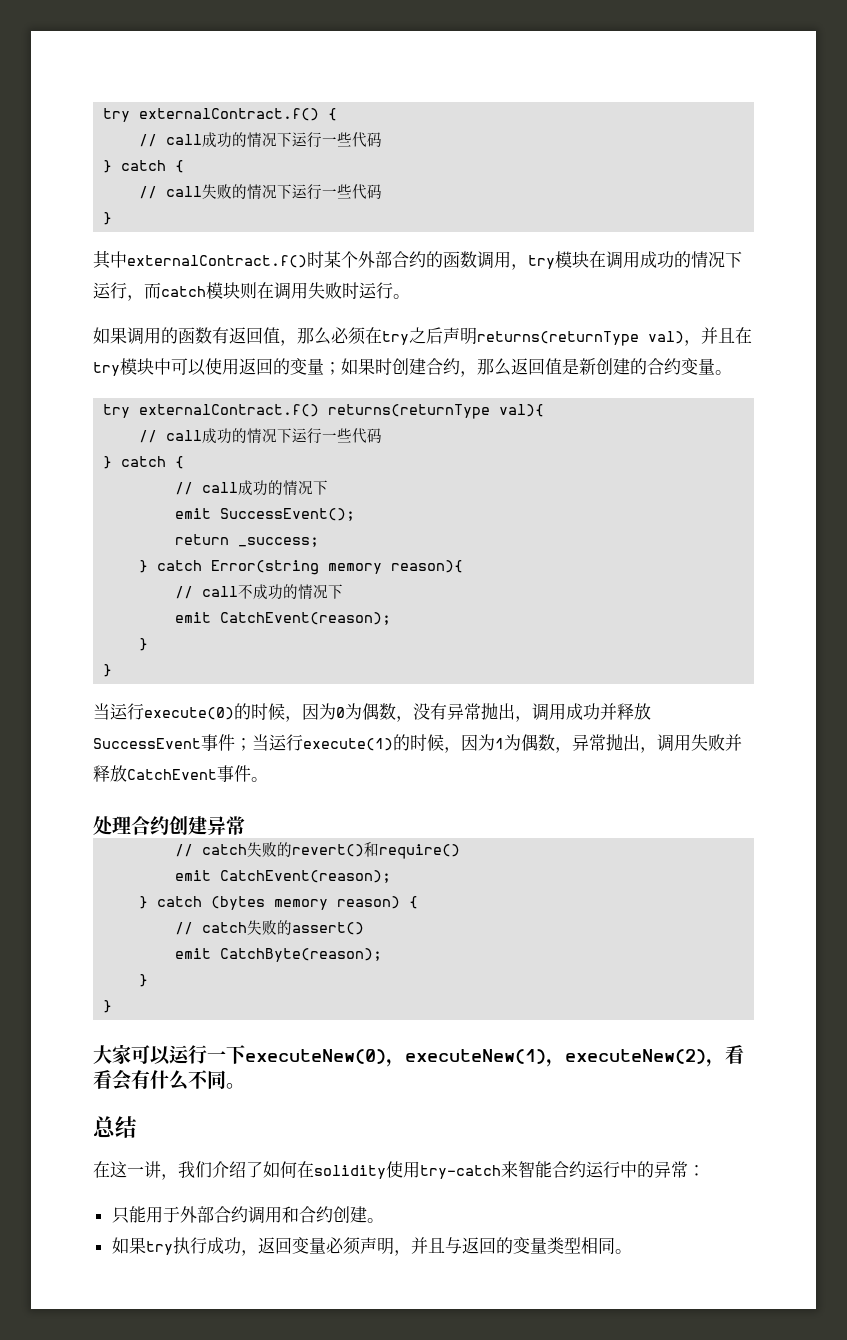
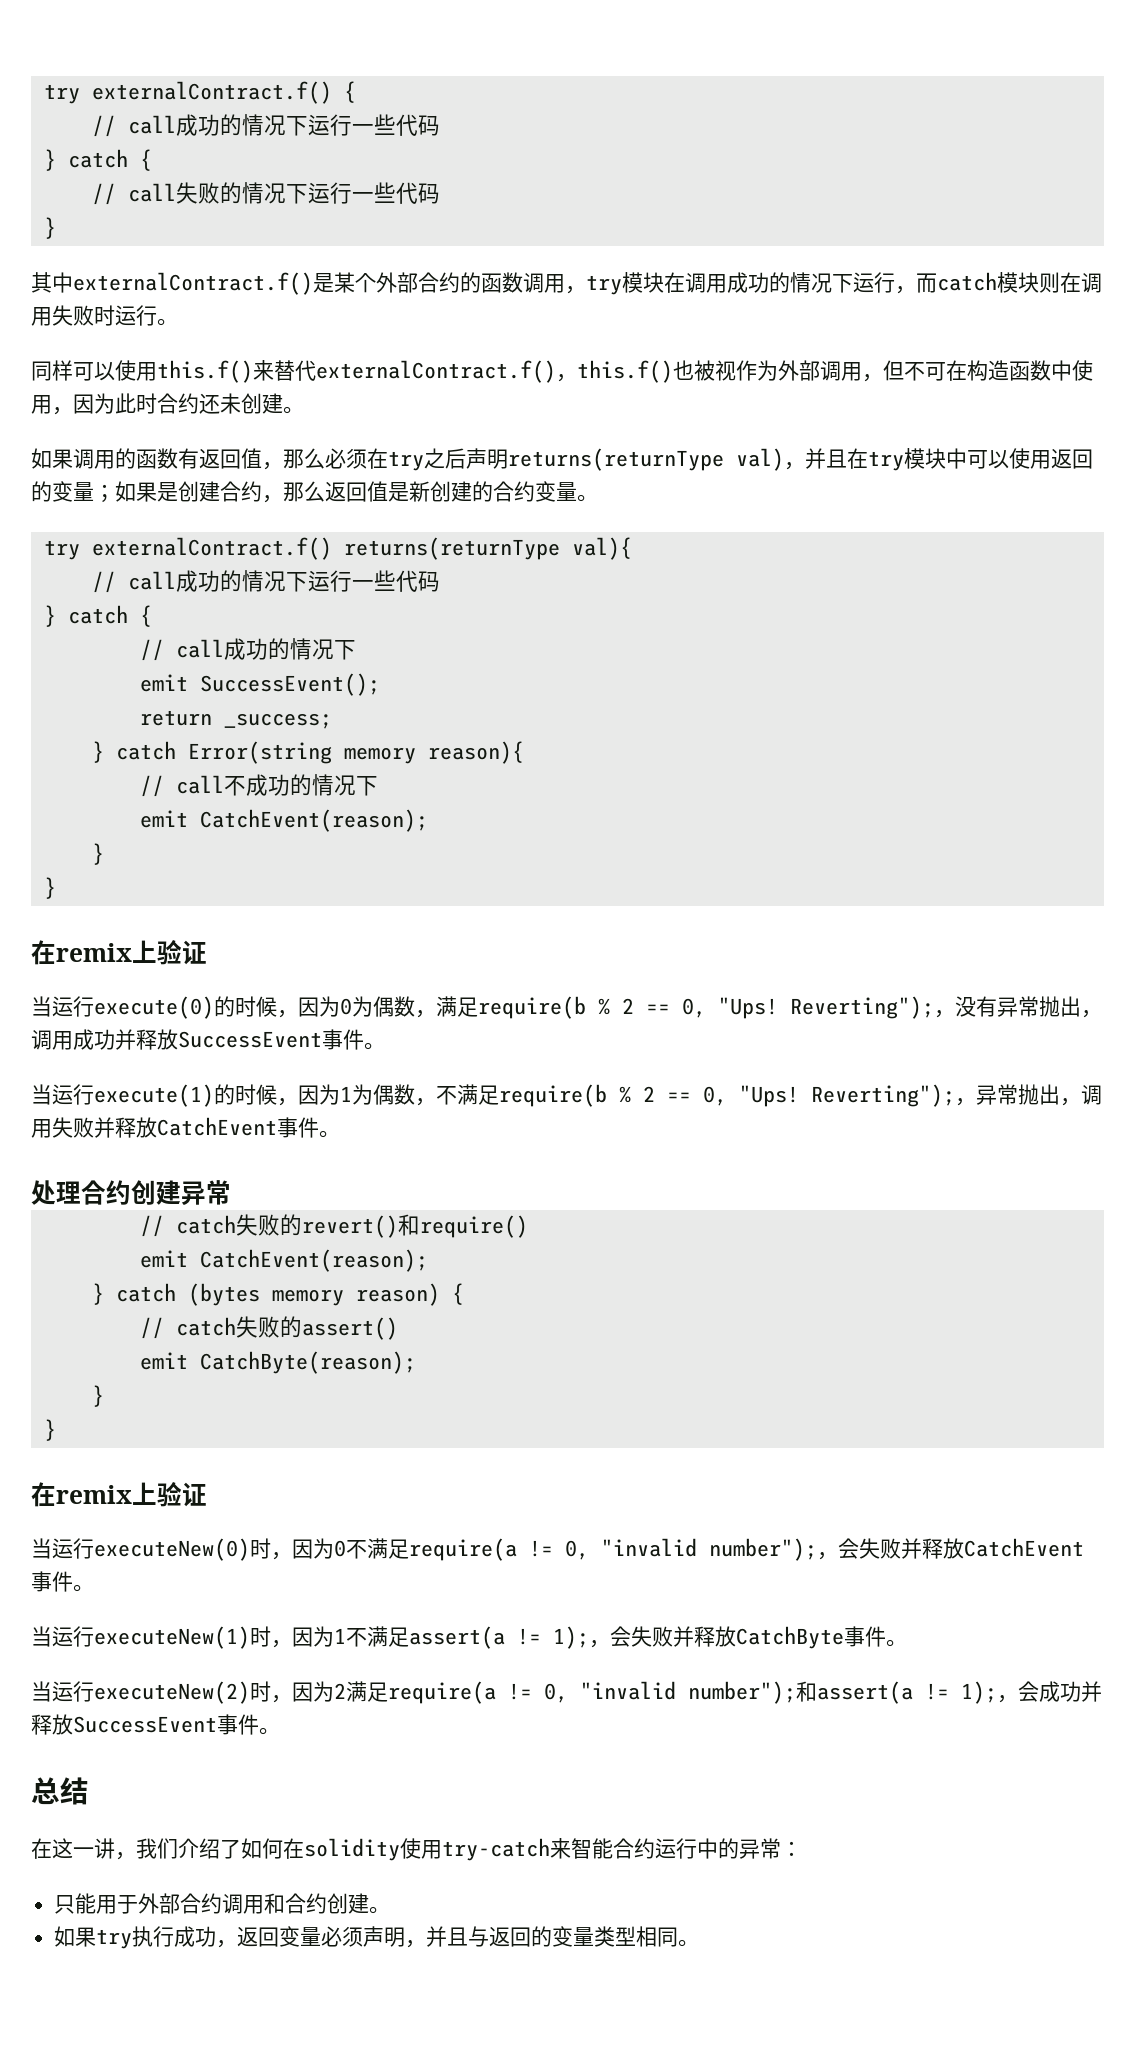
[307,251,324,268] 时 -> [313,273,334,293] 是
(410, 296) none -> [31,360,1093,383] [31,393,304,415] // 同样可以使用this.f()来替代externalContract.f()，this.f()也被视作为外部调用，但不可在构造函数中使用，因为此时合约还未创建。
[375,358,392,375] 时 -> [157,482,178,502] 是
(113, 670) none -> [31,940,207,965] // 在remix上验证
(413, 719) none -> [436,996,955,1019] 满足require(b % 2 == 0, "Ups! Reverting");，
[235,738,252,751] ； -> [364,1042,385,1050] 。 //
(572, 750) none -> [436,1084,976,1107] 不满足require(b % 2 == 0, "Ups! Reverting");，
[93,1044,744,1067] [93,1069,226,1091] 大家可以运行一下executeNew(0)，executeNew(1)，executeNew(2)，看看会有什么不同 -> [31,1482,207,1507] [31,1538,1084,1561] [31,1571,94,1592] [31,1626,907,1649] [31,1681,1102,1704] [31,1714,259,1735] 在remix上验证 // 当运行executeNew(0)时，因为0不满足require(a != 0, "invalid number");，会失败并释放CatchEvent事件。 // 当运行executeNew(1)时，因为1不满足assert(a != 1);，会失败并释放CatchByte事件。 // 当运行executeNew(2)时，因为2满足require(a != 0, "invalid number");和assert(a != 1);，会成功并释放SuccessEvent事件

